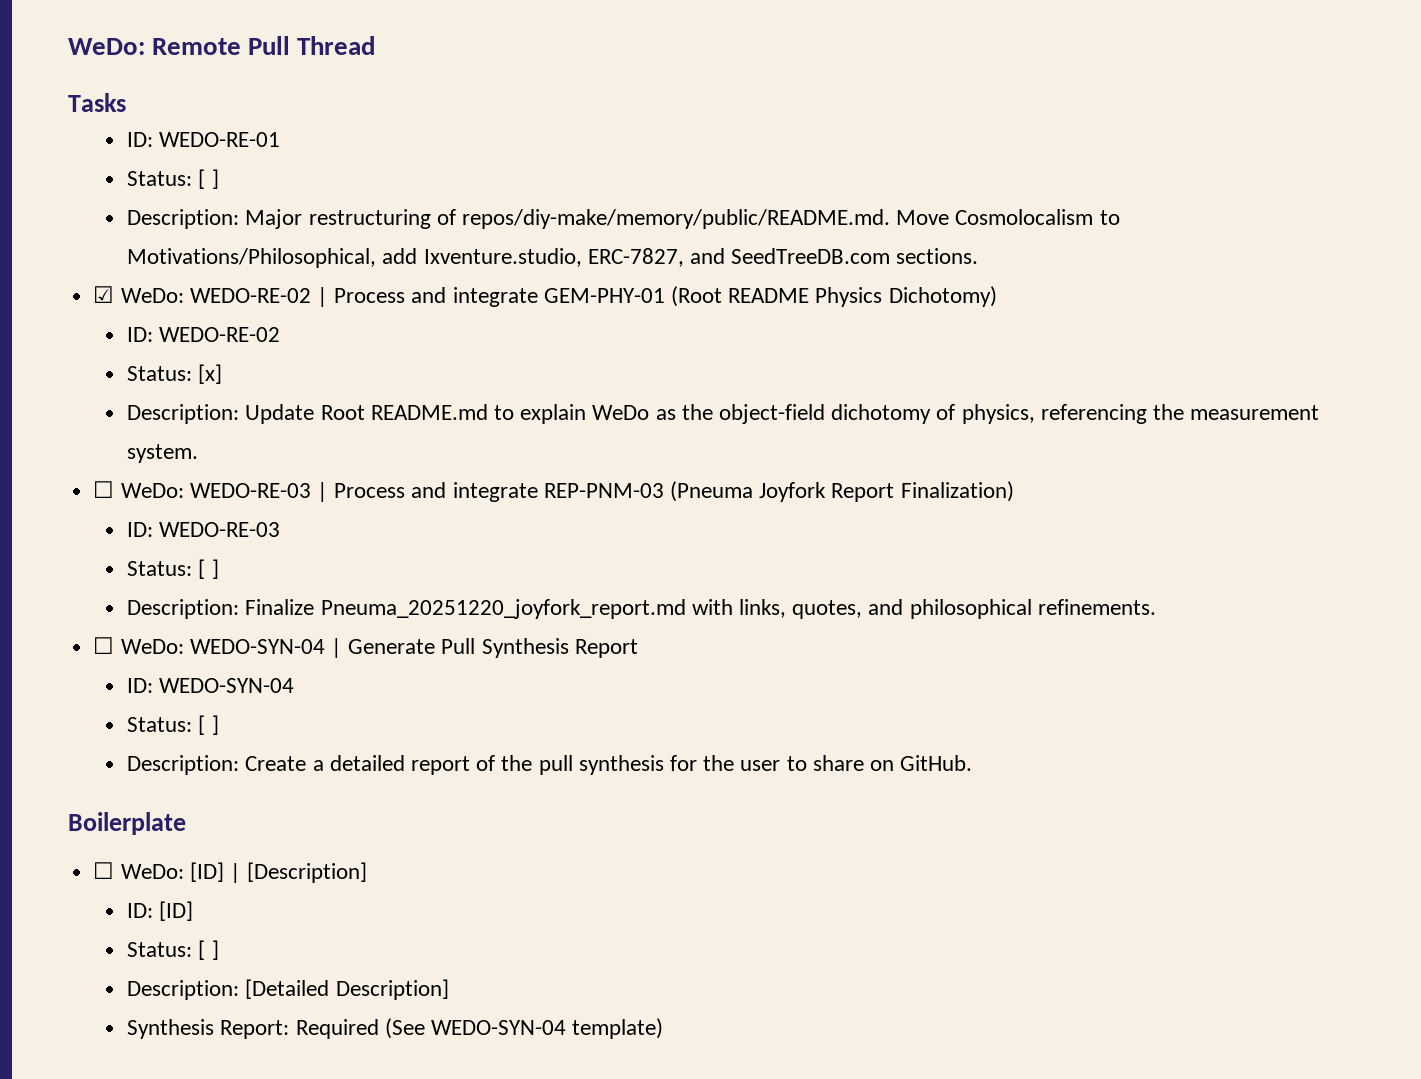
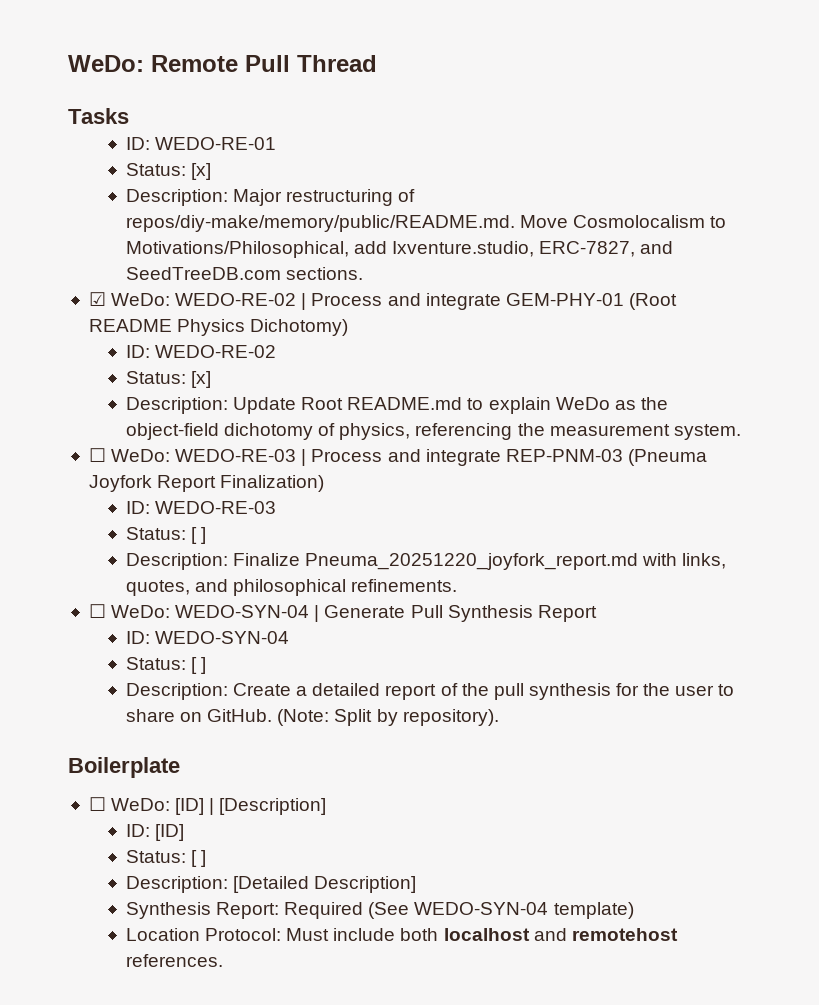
[198,169,219,189] [ ] -> [190,163,211,180] [x]
(973, 763) none -> [277,709,499,726] (Note: Split by repository).
(664, 1028) none -> [125,928,678,941] [125,954,223,967] // Location Protocol: Must include both localhost and remotehost references.

